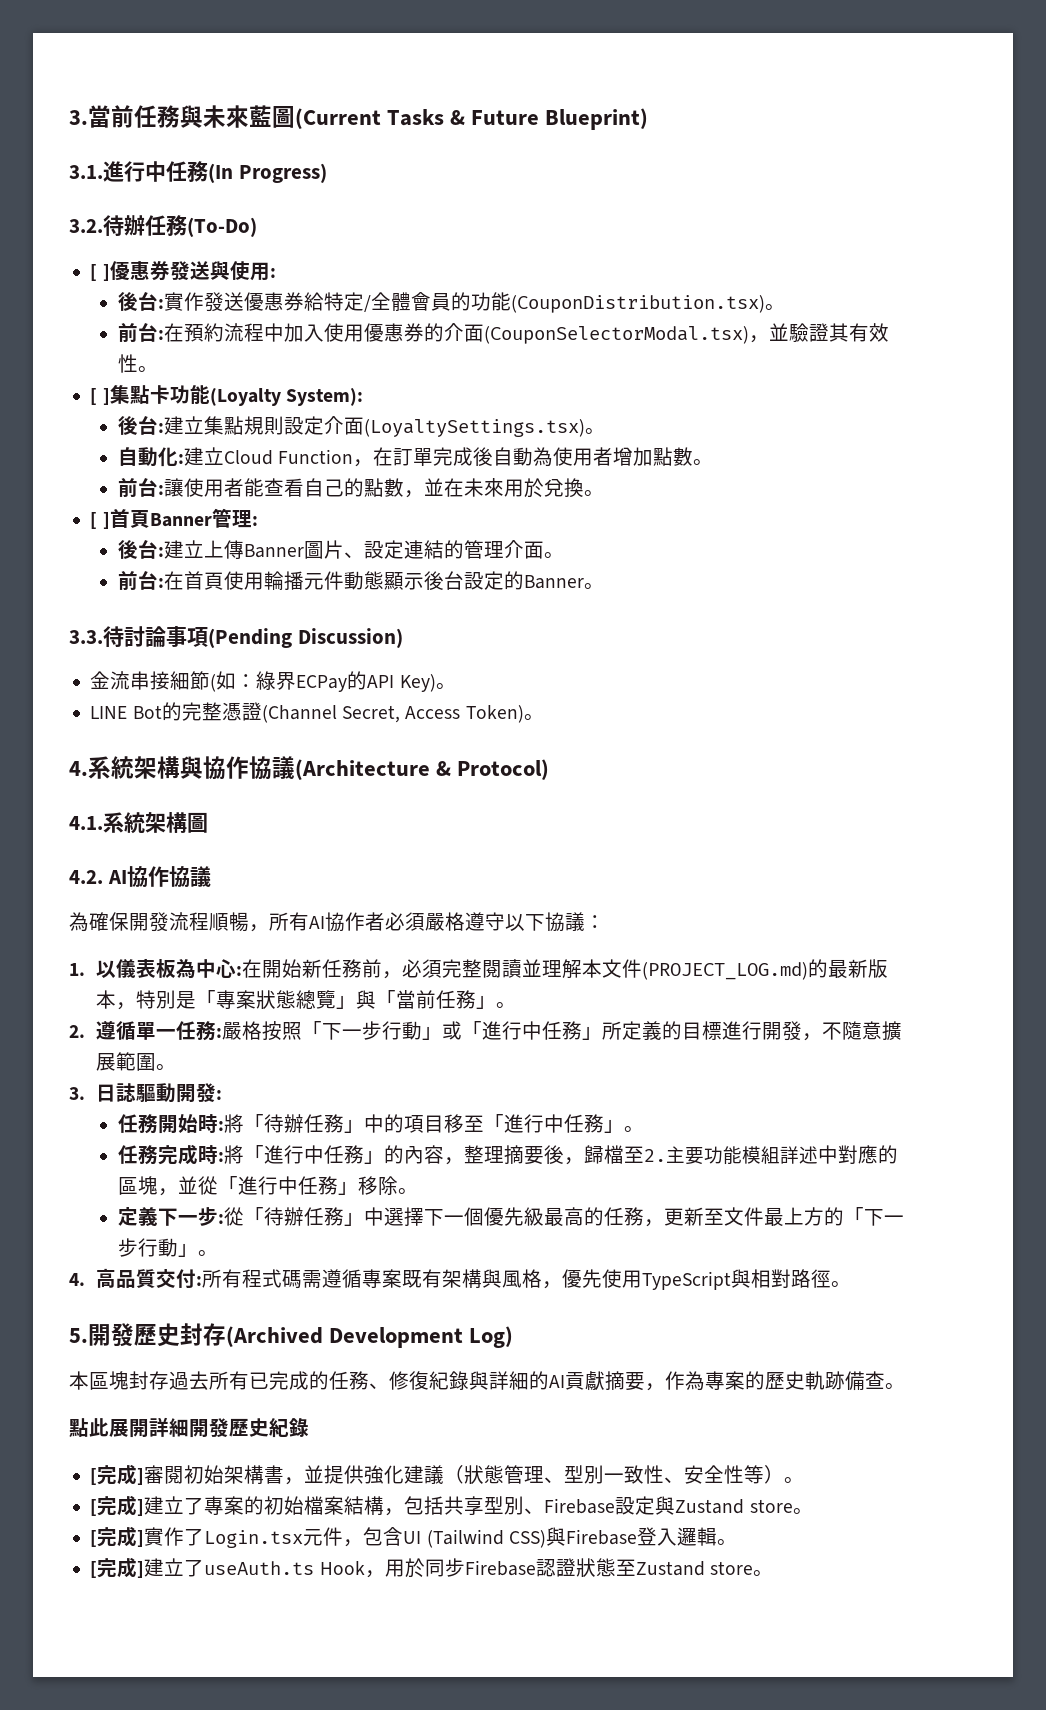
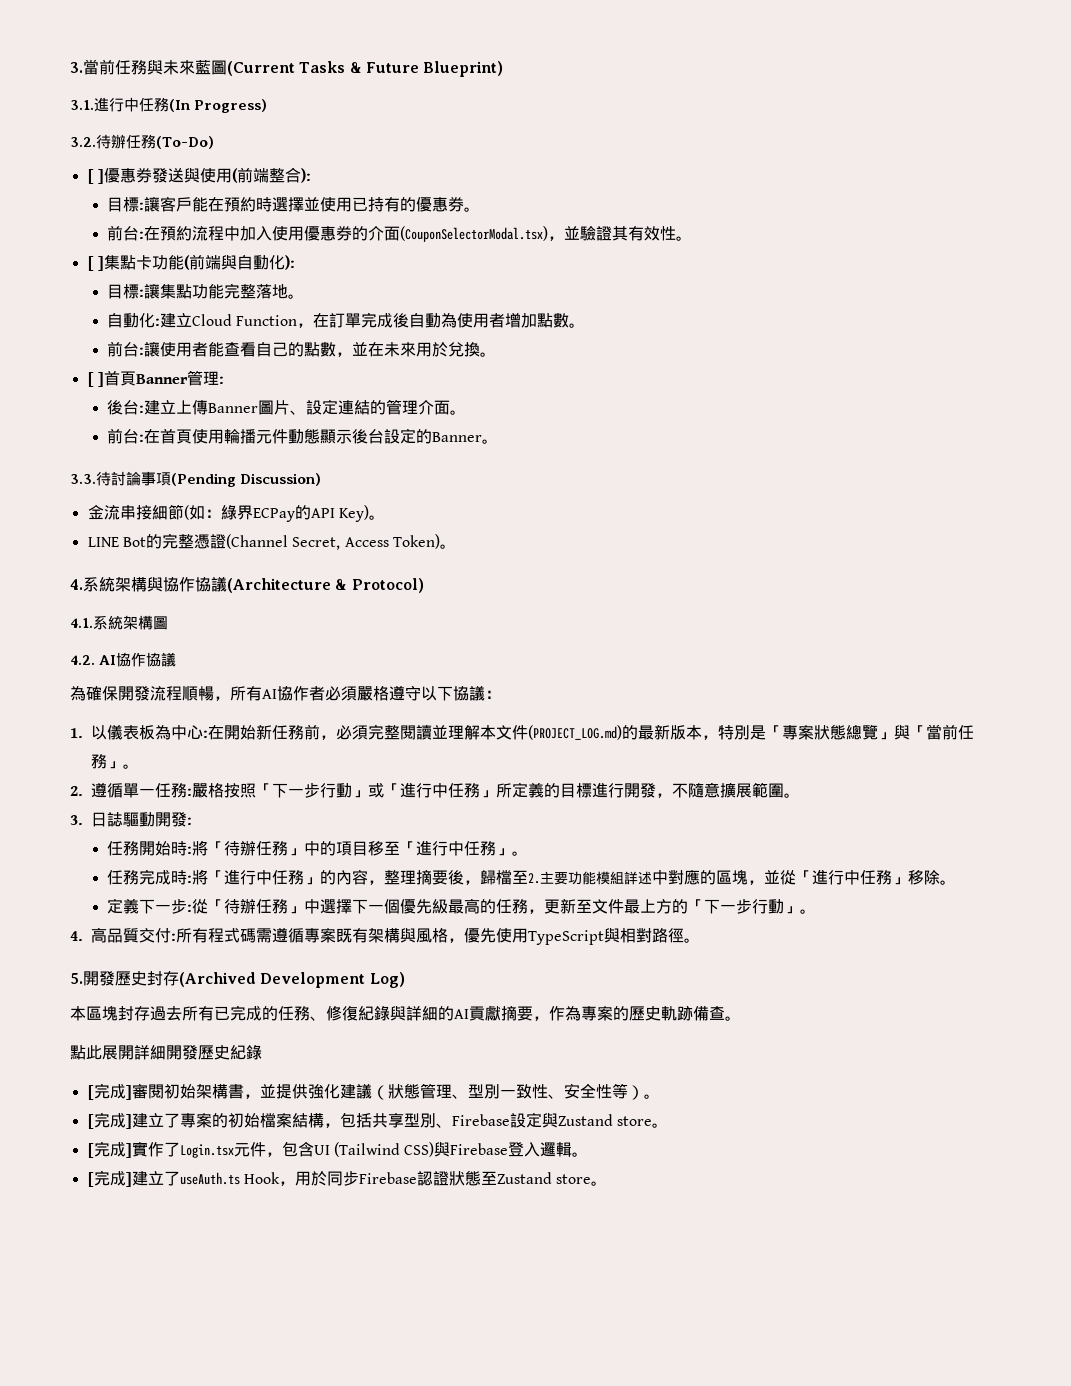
[269,268,276,278] [117,292,765,313] : // 後台:實作發送優惠券給特定/全體會員的功能(CouponDistribution.tsx) -> [231,167,311,183] [106,196,464,212] (前端整合): // 目標:讓客戶能在預約時選擇並使用已持有的優惠券
[209,388,363,406] [117,416,585,437] (Loyalty System): // 後台:建立集點規則設定介面(LoyaltySettings.tsx) -> [183,254,295,270] [106,283,288,299] (前端與自動化): // 目標:讓集點功能完整落地

